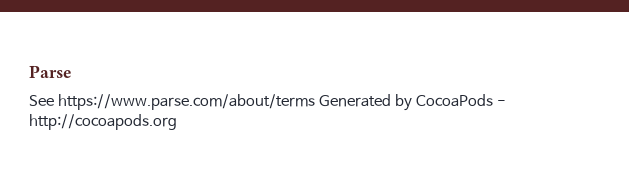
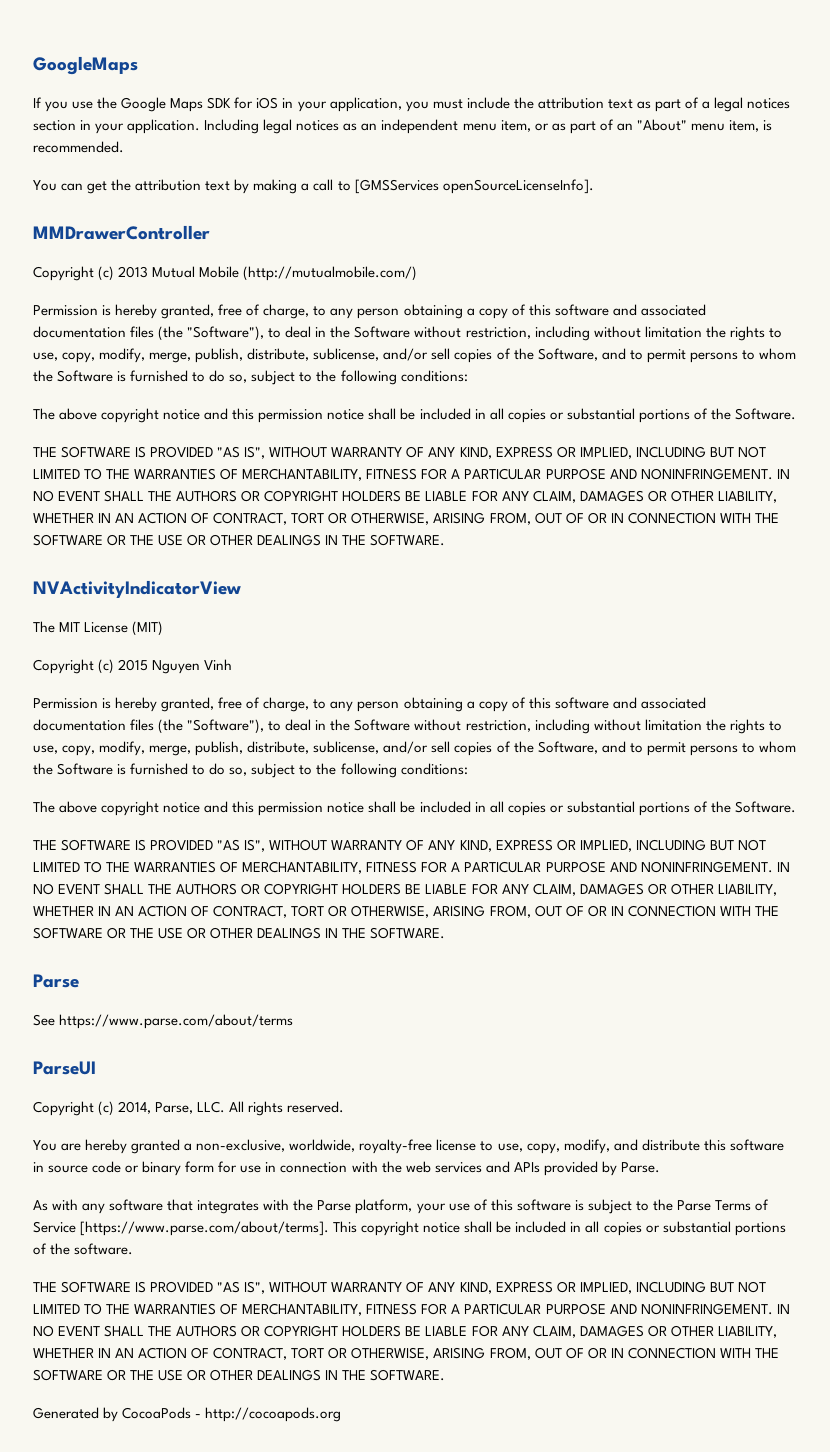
[29,65,72,78] [29,94,315,110] Parse // See https://www.parse.com/about/terms -> [33,56,138,75] [33,97,791,112] [33,119,772,134] [33,141,124,153] [33,179,594,194] [33,225,210,240] [33,266,418,281] [33,304,706,319] [33,326,782,341] [33,348,796,363] [33,370,468,385] [33,408,796,423] [33,446,766,459] [33,468,790,481] [33,490,777,503] [33,512,779,525] [33,534,446,546] [33,580,241,598] [33,621,164,636] [33,659,233,674] [33,697,706,712] [33,719,782,734] [33,741,796,756] [33,763,468,778] [33,801,796,816] [33,839,766,852] [33,861,790,874] [33,883,777,896] [33,905,779,918] [33,927,446,939] [33,974,79,988] [33,1014,294,1029] [33,1061,96,1075] [33,1101,345,1116] [33,1139,784,1154] [33,1161,660,1176] [33,1199,770,1214] [33,1221,786,1236] [33,1243,134,1255] [33,1281,766,1294] [33,1303,790,1316] [33,1325,777,1338] [33,1347,779,1360] [33,1369,446,1381] GoogleMaps // If you use the Google Maps SDK for iOS in your application, you must include the attribution text as part of a legal notices section in your application. Including legal notices as an independent menu item, or as part of an "About" menu item, is recommended. // You can get the attribution text by making a call to [GMSServices openSourceLicenseInfo]. // MMDrawerController // Copyright (c) 2013 Mutual Mobile (http://mutualmobile.com/) // Permission is hereby granted, free of charge, to any person obtaining a copy of this software and associated documentation files (the "Software"), to deal in the Software without restriction, including without limitation the rights to use, copy, modify, merge, publish, distribute, sublicense, and/or sell copies of the Software, and to permit persons to whom the Software is furnished to do so, subject to the following conditions: // The above copyright notice and this permission notice shall be included in all copies or substantial portions of the Software. // THE SOFTWARE IS PROVIDED "AS IS", WITHOUT WARRANTY OF ANY KIND, EXPRESS OR IMPLIED, INCLUDING BUT NOT LIMITED TO THE WARRANTIES OF MERCHANTABILITY, FITNESS FOR A PARTICULAR PURPOSE AND NONINFRINGEMENT. IN NO EVENT SHALL THE AUTHORS OR COPYRIGHT HOLDERS BE LIABLE FOR ANY CLAIM, DAMAGES OR OTHER LIABILITY, WHETHER IN AN ACTION OF CONTRACT, TORT OR OTHERWISE, ARISING FROM, OUT OF OR IN CONNECTION WITH THE SOFTWARE OR THE USE OR OTHER DEALINGS IN THE SOFTWARE. // NVActivityIndicatorView // The MIT License (MIT) // Copyright (c) 2015 Nguyen Vinh // Permission is hereby granted, free of charge, to any person obtaining a copy of this software and associated documentation files (the "Software"), to deal in the Software without restriction, including without limitation the rights to use, copy, modify, merge, publish, distribute, sublicense, and/or sell copies of the Software, and to permit persons to whom the Software is furnished to do so, subject to the following conditions: // The above copyright notice and this permission notice shall be included in all copies or substantial portions of the Software. // THE SOFTWARE IS PROVIDED "AS IS", WITHOUT WARRANTY OF ANY KIND, EXPRESS OR IMPLIED, INCLUDING BUT NOT LIMITED TO THE WARRANTIES OF MERCHANTABILITY, FITNESS FOR A PARTICULAR PURPOSE AND NONINFRINGEMENT. IN NO EVENT SHALL THE AUTHORS OR COPYRIGHT HOLDERS BE LIABLE FOR ANY CLAIM, DAMAGES OR OTHER LIABILITY, WHETHER IN AN ACTION OF CONTRACT, TORT OR OTHERWISE, ARISING FROM, OUT OF OR IN CONNECTION WITH THE SOFTWARE OR THE USE OR OTHER DEALINGS IN THE SOFTWARE. // Parse // See https://www.parse.com/about/terms // ParseUI // Copyright (c) 2014, Parse, LLC. All rights reserved. // You are hereby granted a non-exclusive, worldwide, royalty-free license to use, copy, modify, and distribute this software in source code or binary form for use in connection with the web services and APIs provided by Parse. // As with any software that integrates with the Parse platform, your use of this software is subject to the Parse Terms of Service [https://www.parse.com/about/terms]. This copyright notice shall be included in all copies or substantial portions of the software. // THE SOFTWARE IS PROVIDED "AS IS", WITHOUT WARRANTY OF ANY KIND, EXPRESS OR IMPLIED, INCLUDING BUT NOT LIMITED TO THE WARRANTIES OF MERCHANTABILITY, FITNESS FOR A PARTICULAR PURPOSE AND NONINFRINGEMENT. IN NO EVENT SHALL THE AUTHORS OR COPYRIGHT HOLDERS BE LIABLE FOR ANY CLAIM, DAMAGES OR OTHER LIABILITY, WHETHER IN AN ACTION OF CONTRACT, TORT OR OTHERWISE, ARISING FROM, OUT OF OR IN CONNECTION WITH THE SOFTWARE OR THE USE OR OTHER DEALINGS IN THE SOFTWARE. //

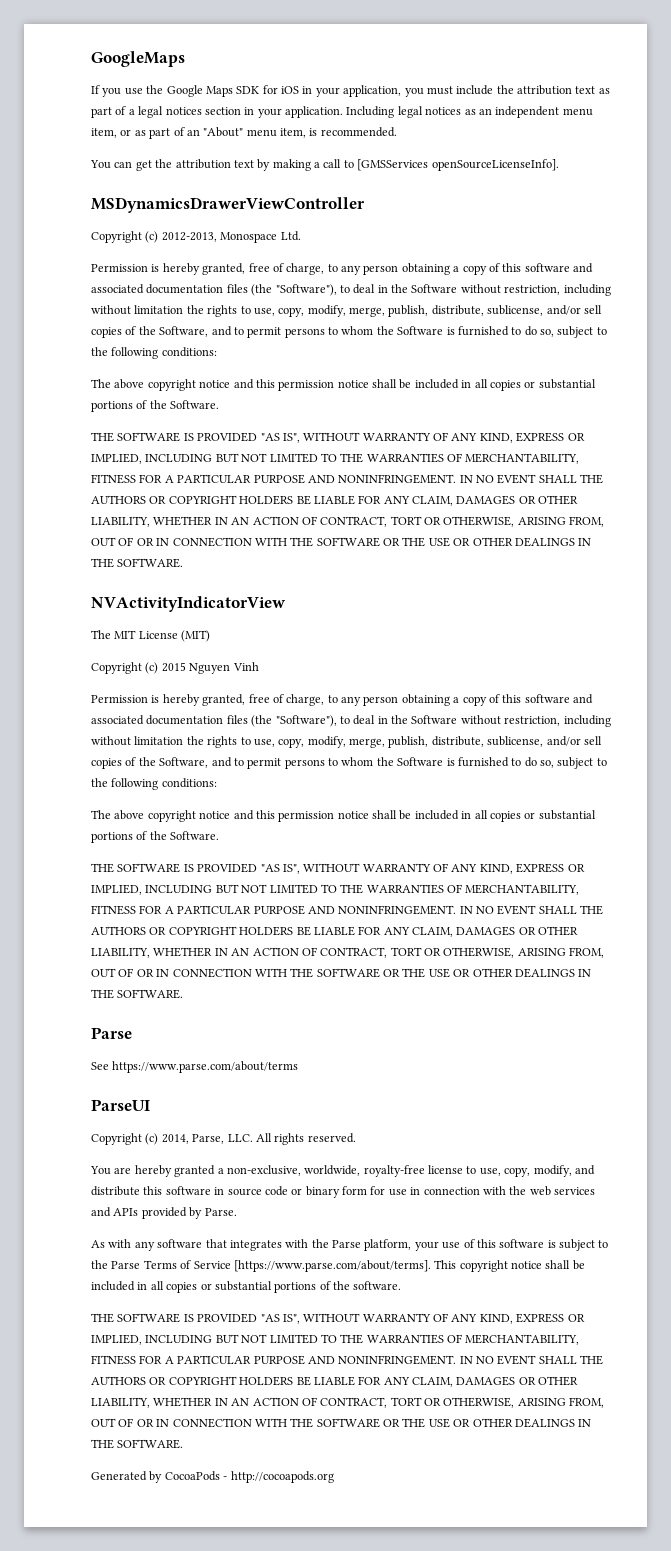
[33,225,210,240] [33,266,418,281] MMDrawerController // Copyright (c) 2013 Mutual Mobile (http://mutualmobile.com/) -> [91,197,365,213] [91,231,301,243] MSDynamicsDrawerViewController // Copyright (c) 2012-2013, Monospace Ltd.

